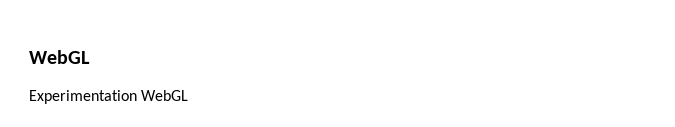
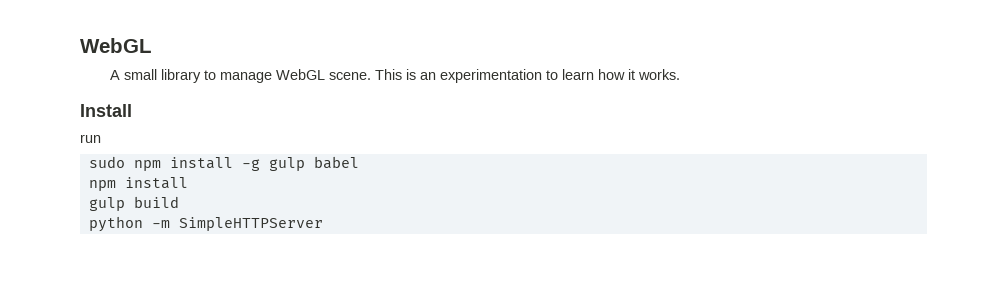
[29,90,189,104] Experimentation WebGL -> [110,69,681,83] [80,104,132,117] [80,134,101,143] [88,156,359,171] [88,177,188,191] [88,196,179,211] [88,216,323,232] A small library to manage WebGL scene. This is an experimentation to learn how it works. // Install // run // sudo npm install -g gulp babel // npm install // gulp build // python -m SimpleHTTPServer

